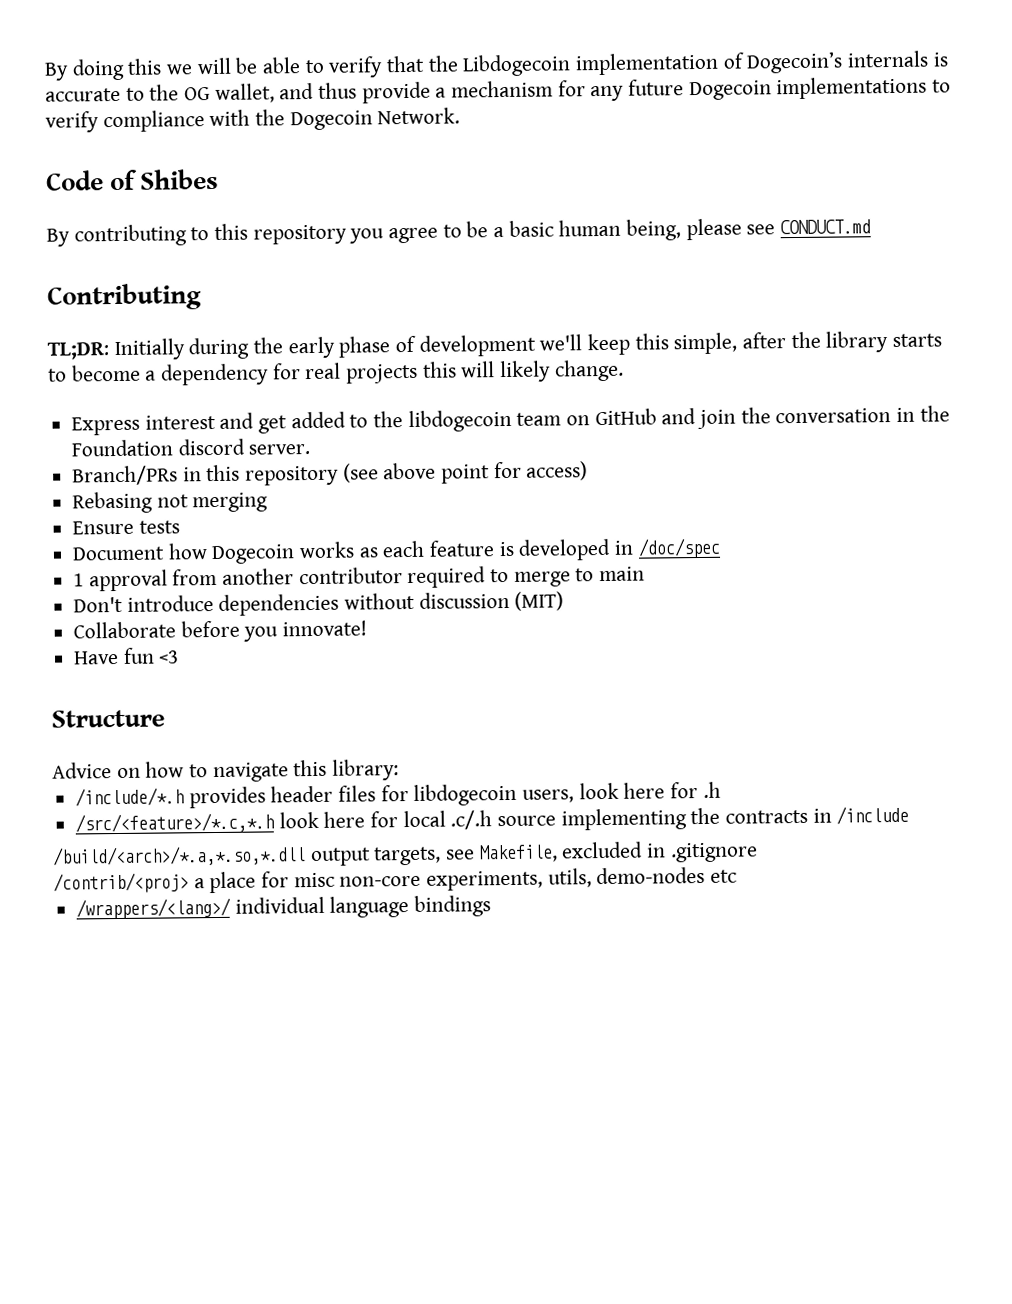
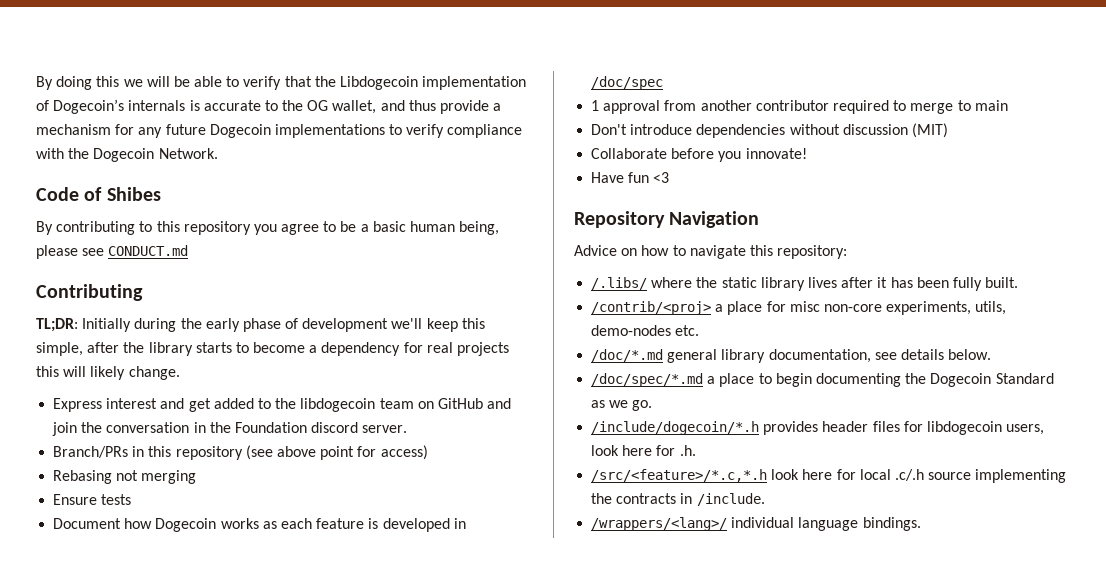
[51,709,165,728] Structure -> [574,211,760,228] Repository Navigation
[332,759,400,781] [75,787,185,807] library: // /include/*.h -> [777,245,848,259] [591,277,1019,291] [591,301,1007,315] [591,325,700,336] [591,349,992,363] [591,373,1054,387] [591,400,653,411] [591,421,760,435] repository: // /.libs/ where the static library lives after it has been fully built. // /contrib/<proj> a place for misc non-core experiments, utils, demo-nodes etc. // /doc/*.md general library documentation, see details below. // /doc/spec/*.md a place to begin documenting the Dogecoin Standard as we go. // /include/dogecoin/*.h
[702,781,721,798] .h -> [679,445,696,456] .h.
[836,805,910,825] [52,841,758,867] [53,866,738,894] /include // /build/<arch>/*.a,*.so,*.dll output targets, see Makefile, excluded in .gitignore // /contrib/<proj> a place for misc non-core experiments, utils, demo-nodes etc -> [696,493,765,506] /include.
[414,895,492,917] bindings -> [862,517,921,531] bindings.

